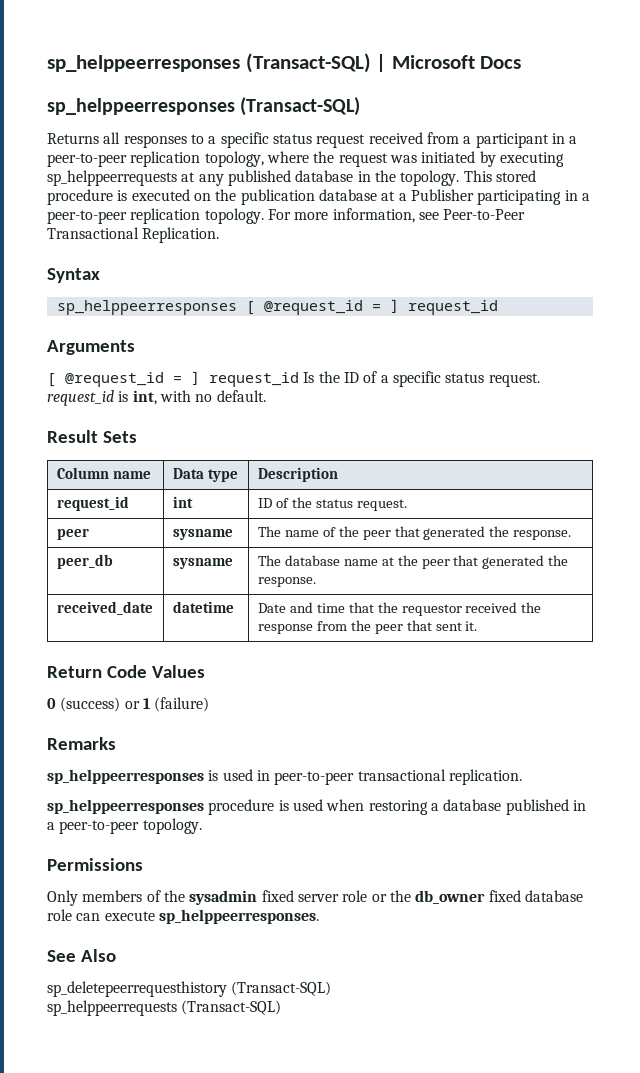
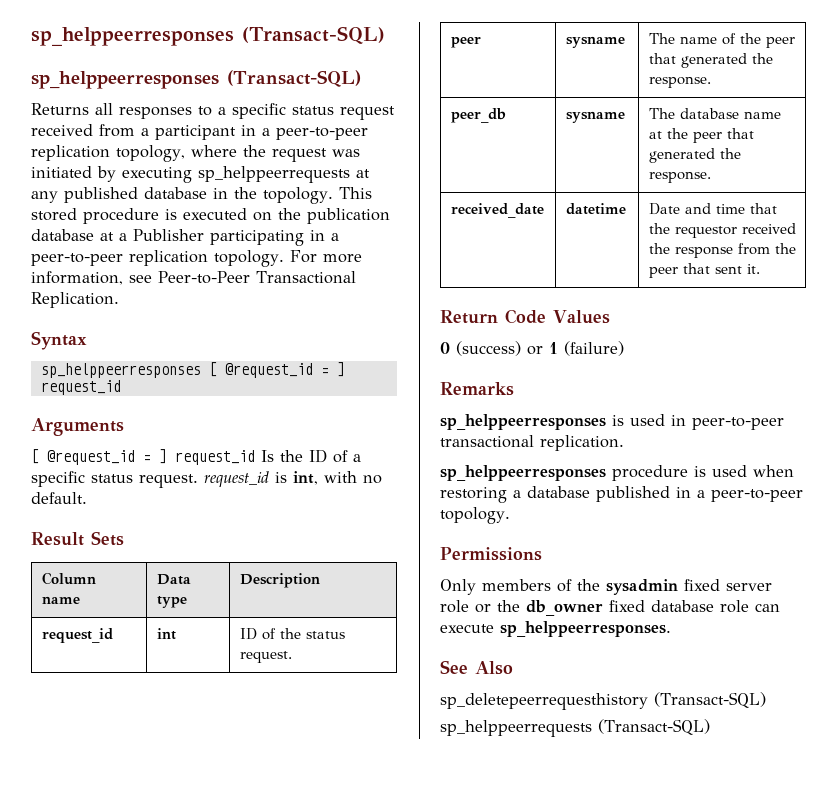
[47,53,522,73] sp_helppeerresponses (Transact-SQL) | Microsoft Docs -> [31,26,385,46] sp_helppeerresponses (Transact-SQL)

